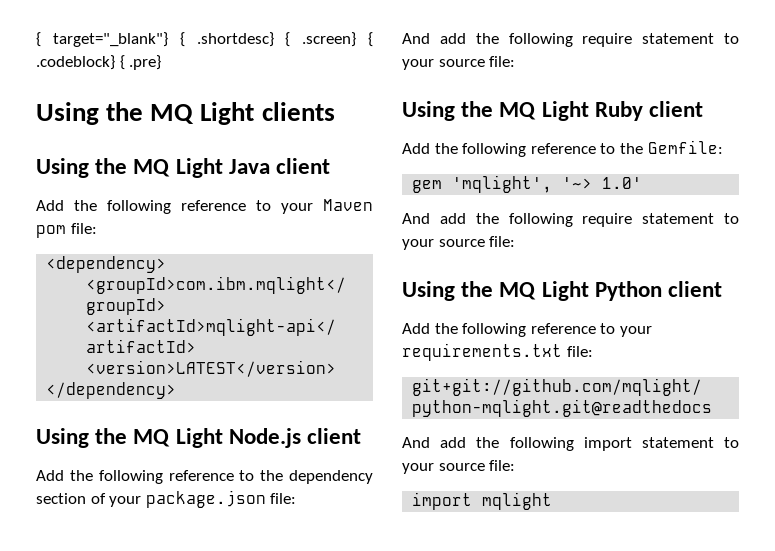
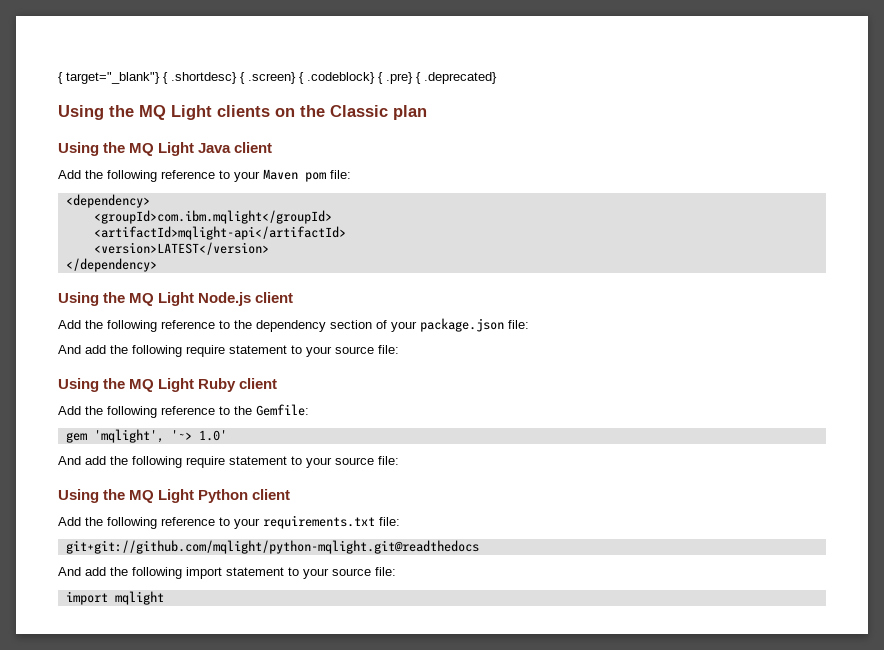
(162, 62) none -> [416,72,497,84] { .deprecated}
(335, 111) none -> [275,105,427,120] on the Classic plan

